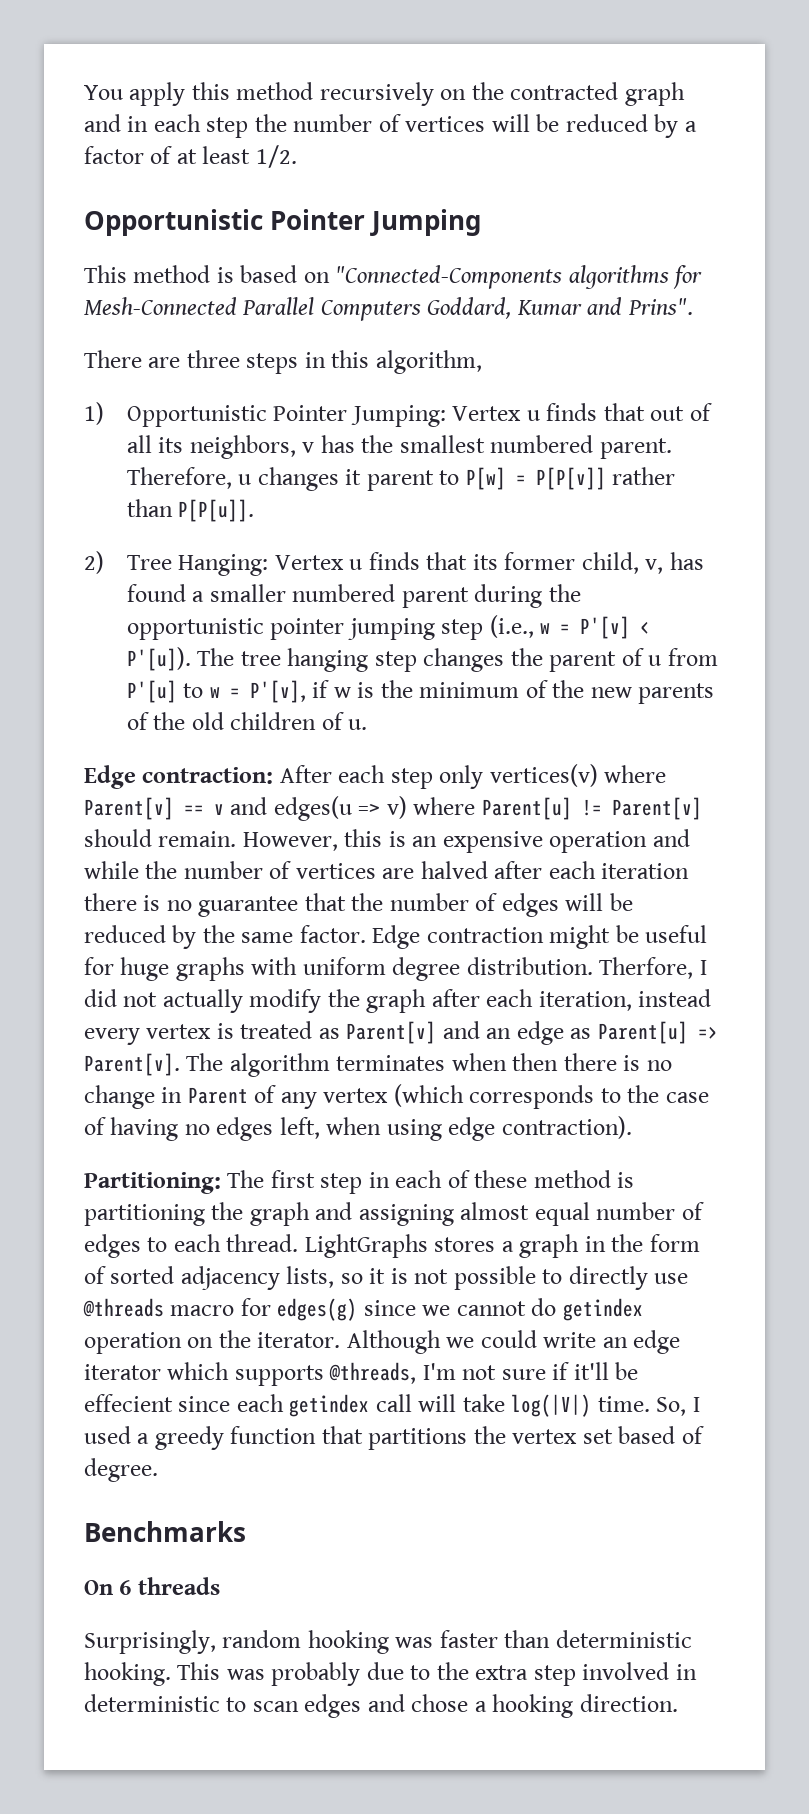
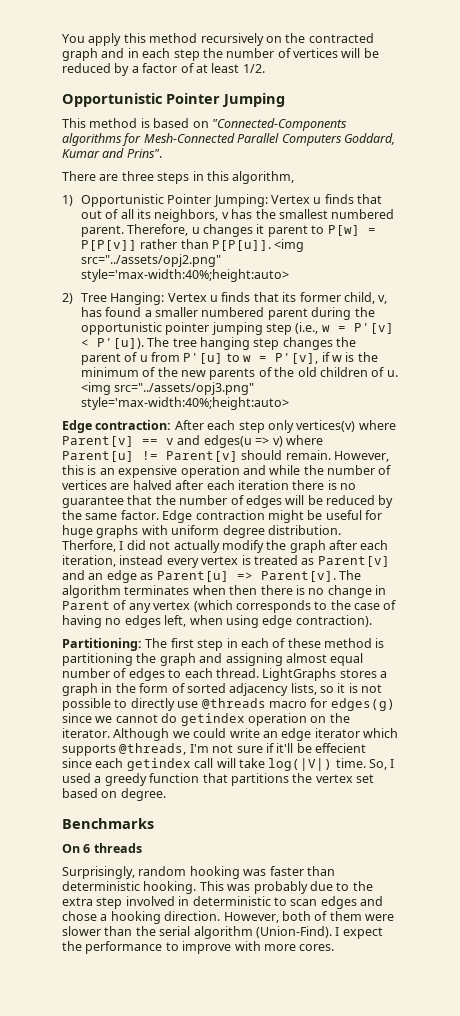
(255, 510) none -> [274,239,305,252] [80,254,221,267] [80,269,289,282] <img src="../assets/opj2.png" style='max-width:40%;height:auto>
(368, 724) none -> [80,382,255,395] [80,397,289,410] <img src="../assets/opj3.png" style='max-width:40%;height:auto>
[681,1426,704,1444] of -> [101,791,118,798] on
(678, 1703) none -> [223,911,394,923] [62,926,383,939] [62,941,335,954] However, both of them were slower than the serial algorithm (Union-Find). I expect the performance to improve with more cores.

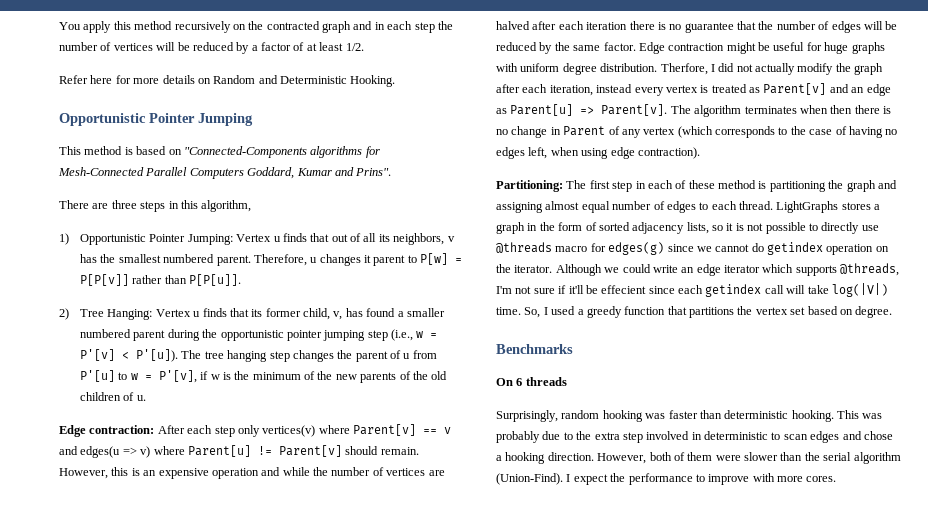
(265, 68) none -> [59,75,396,87] // Refer here for more details on Random and Deterministic Hooking.
[274,239,305,252] [80,254,221,267] [80,269,289,282] <img src="../assets/opj2.png" style='max-width:40%;height:auto> -> (242, 280) none
[80,382,255,395] [80,397,289,410] <img src="../assets/opj3.png" style='max-width:40%;height:auto> -> (146, 398) none

